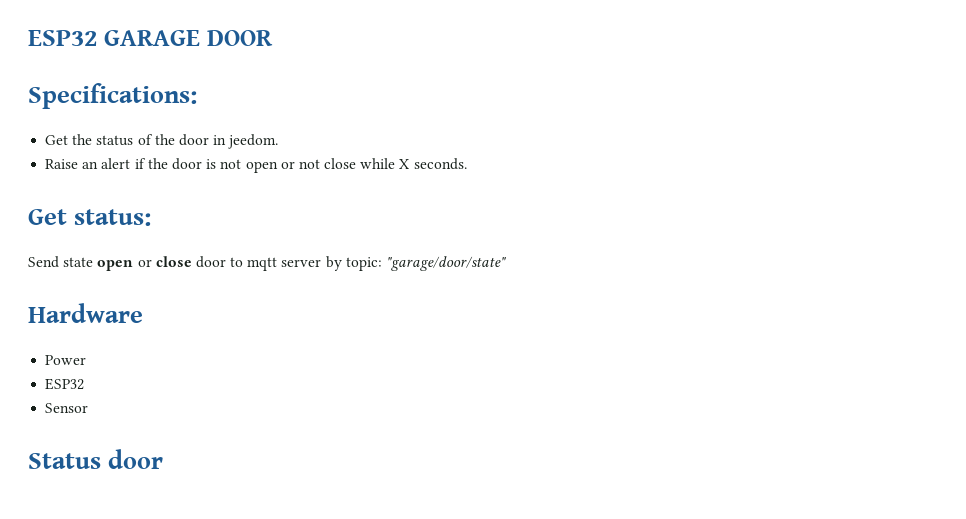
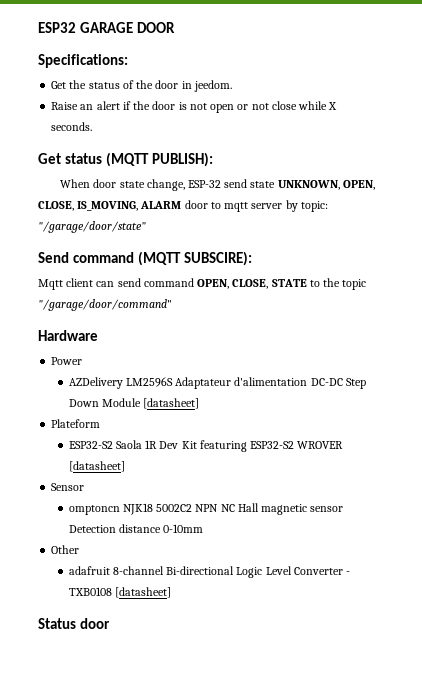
[74,209,151,226] [28,256,192,271] status: // Send state open or close -> [64,152,213,167] [60,179,375,191] [38,201,182,211] status (MQTT PUBLISH): // When door state change, ESP-32 send state UNKNOWN, OPEN, CLOSE, IS_MOVING, ALARM
[386,256,507,271] [28,303,143,323] [45,355,87,365] [45,378,85,390] [45,403,89,413] "garage/door/state" // Hardware // Power // ESP32 // Sensor -> [38,221,146,233] [38,251,252,266] [38,278,367,290] [38,299,172,311] [38,330,98,341] [51,357,83,365] [68,377,366,389] [68,398,200,409] [51,419,101,428] [68,440,344,452] [68,461,125,472] [51,483,85,491] [68,503,344,515] [68,524,204,533] [51,545,80,554] [68,566,350,578] [68,587,171,598] "/garage/door/state" // Send command (MQTT SUBSCIRE): // Mqtt client can send command OPEN, CLOSE, STATE to the topic "/garage/door/command" // Hardware // Power // AZDelivery LM2596S Adaptateur d'alimentation DC-DC Step Down Module [datasheet] // Plateform // ESP32-S2 Saola 1R Dev Kit featuring ESP32-S2 WROVER [datasheet] // Sensor // omptoncn NJK18 5002C2 NPN NC Hall magnetic sensor Detection distance 0-10mm // Other // adafruit 8-channel Bi-directional Logic Level Converter - TXB0108 [datasheet]

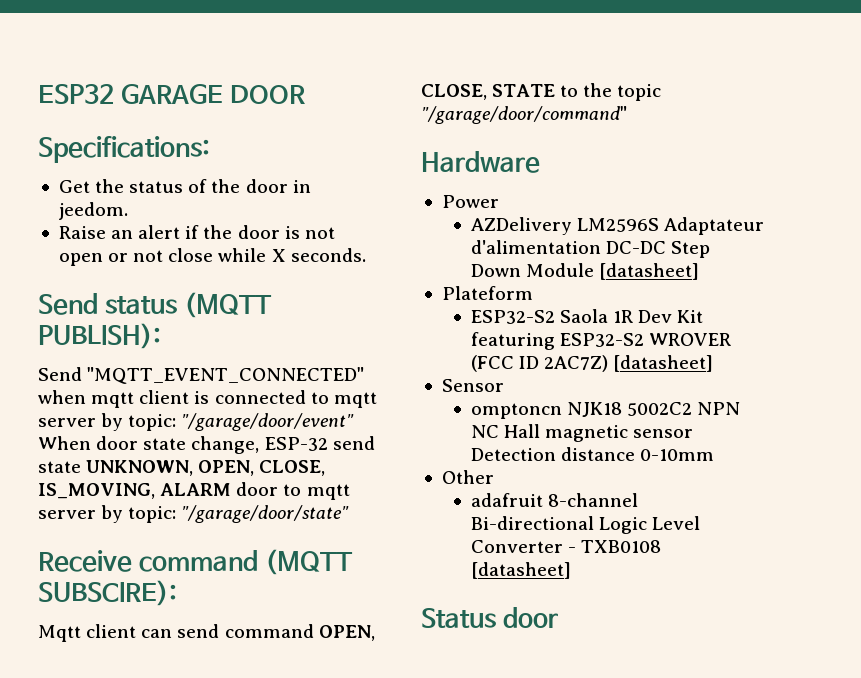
[38,153,61,164] Get -> [38,293,98,315] Send
(213, 159) none -> [38,367,365,384] [38,390,377,408] [38,413,355,431] Send "MQTT_EVENT_CONNECTED" when mqtt client is connected to mqtt server by topic: "/garage/door/event"
[38,252,69,263] Send -> [38,550,132,572] Receive
(344, 445) none -> [470,355,609,372] (FCC ID 2AC7Z)

